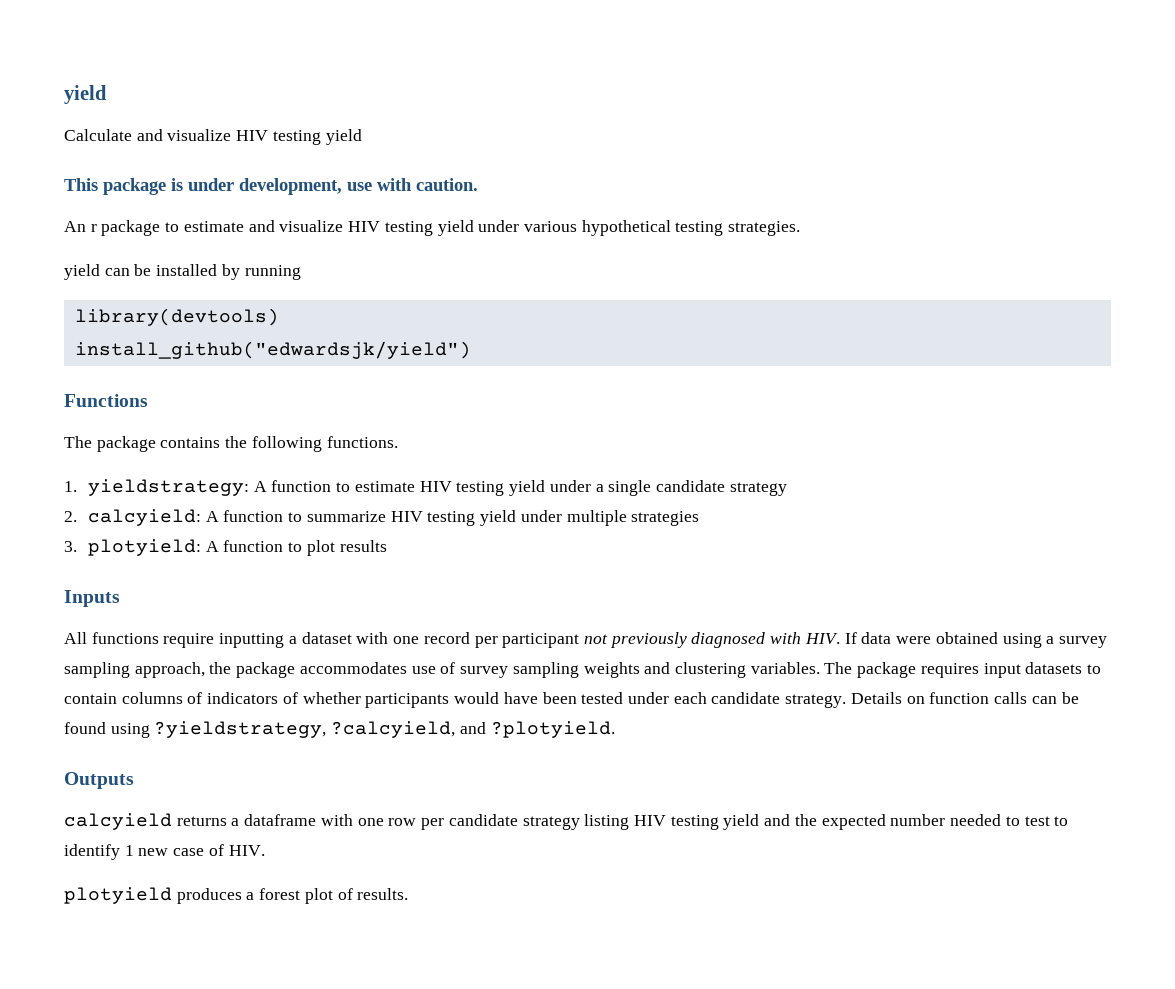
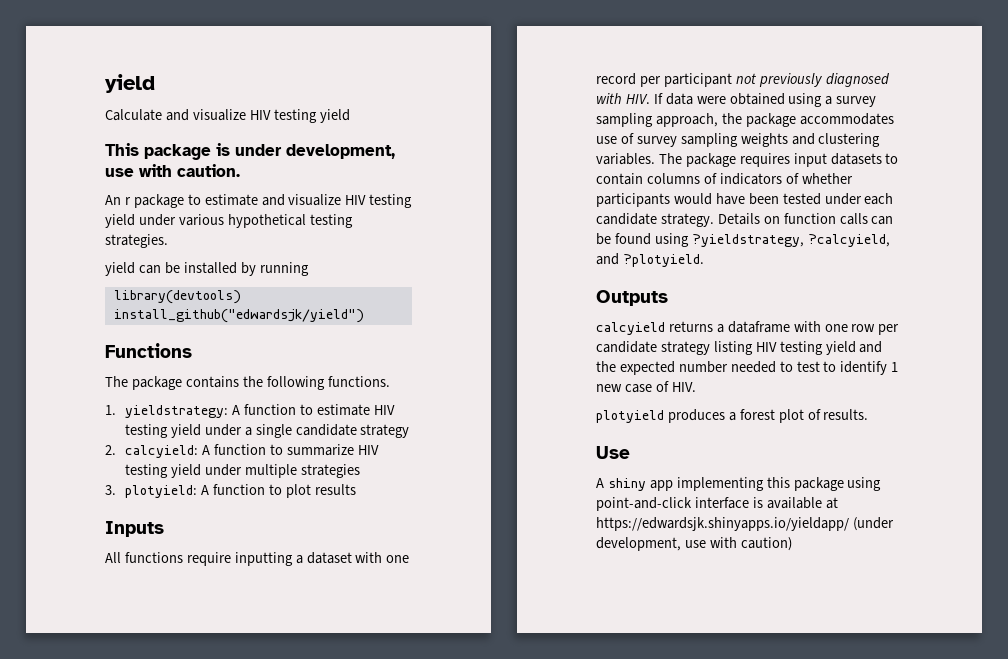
(409, 894) none -> [596,446,630,459] [596,477,882,491] [596,497,838,511] [596,517,894,531] [596,537,792,551] // Use // A shiny app implementing this package using point-and-click interface is available at https://edwardsjk.shinyapps.io/yieldapp/ (under development, use with caution)

